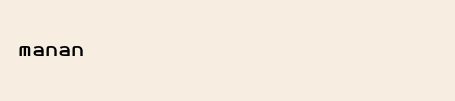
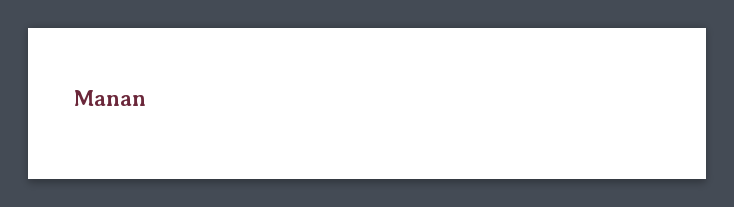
[18,46,84,56] manan -> [74,90,146,106] Manan

